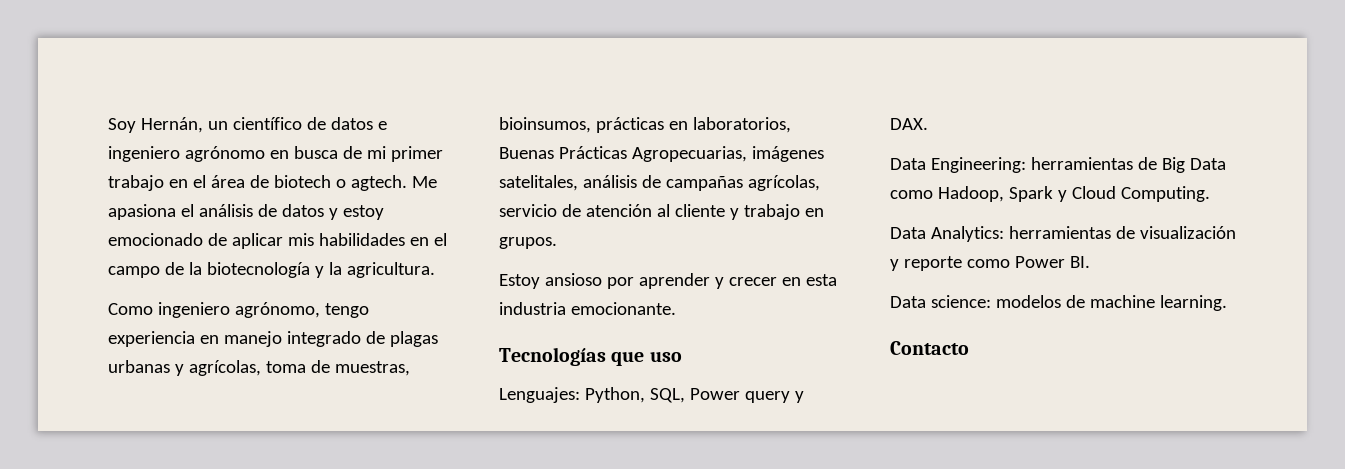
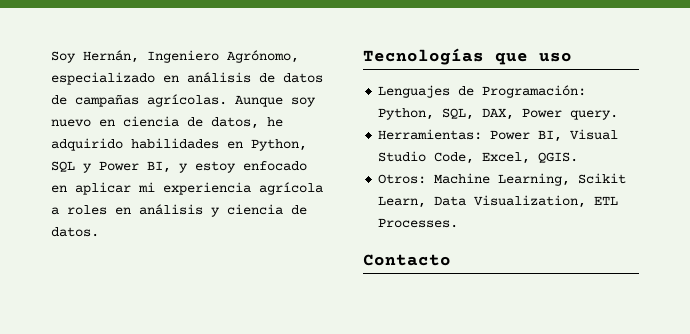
[207,117,387,130] [108,146,443,162] [108,175,437,191] [108,204,384,220] [108,233,447,249] [108,262,435,278] [108,302,369,318] [108,331,438,347] [108,360,410,376] [499,117,791,133] [499,146,824,162] [499,175,820,191] [499,204,824,220] [499,237,557,249] [499,273,837,289] [499,302,676,315] [499,347,682,366] [499,387,804,403] [890,118,928,130] [890,157,1226,173] [890,186,1210,202] [890,226,1236,242] [890,256,1090,271] [890,295,1227,311] un científico de datos e ingeniero agrónomo en busca de mi primer trabajo en el área de biotech o agtech. Me apasiona el análisis de datos y estoy emocionado de aplicar mis habilidades en el campo de la biotecnología y la agricultura. // Como ingeniero agrónomo, tengo experiencia en manejo integrado de plagas urbanas y agrícolas, toma de muestras, bioinsumos, prácticas en laboratorios, Buenas Prácticas Agropecuarias, imágenes satelitales, análisis de campañas agrícolas, servicio de atención al cliente y trabajo en grupos. // Estoy ansioso por aprender y crecer en esta industria emocionante. // Tecnologías que uso // Lenguajes: Python, SQL, Power query y DAX. // Data Engineering: herramientas de Big Data como Hadoop, Spark y Cloud Computing. // Data Analytics: herramientas de visualización y reporte como Power BI. // Data science: modelos de machine learning. -> [147,50,299,63] [51,72,323,85] [51,94,316,107] [51,116,283,129] [51,138,307,151] [51,161,307,173] [51,182,323,195] [51,204,307,217] [51,227,99,237] [363,48,572,65] [378,85,587,98] [378,108,619,120] [378,129,619,142] [378,151,579,164] [378,173,627,186] [378,195,619,208] [378,218,459,228] Ingeniero Agrónomo, especializado en análisis de datos de campañas agrícolas. Aunque soy nuevo en ciencia de datos, he adquirido habilidades en Python, SQL y Power BI, y estoy enfocado en aplicar mi experiencia agrícola a roles en análisis y ciencia de datos. // Tecnologías que uso // Lenguajes de Programación: Python, SQL, DAX, Power query. // Herramientas: Power BI, Visual Studio Code, Excel, QGIS. // Otros: Machine Learning, Scikit Learn, Data Visualization, ETL Processes.

